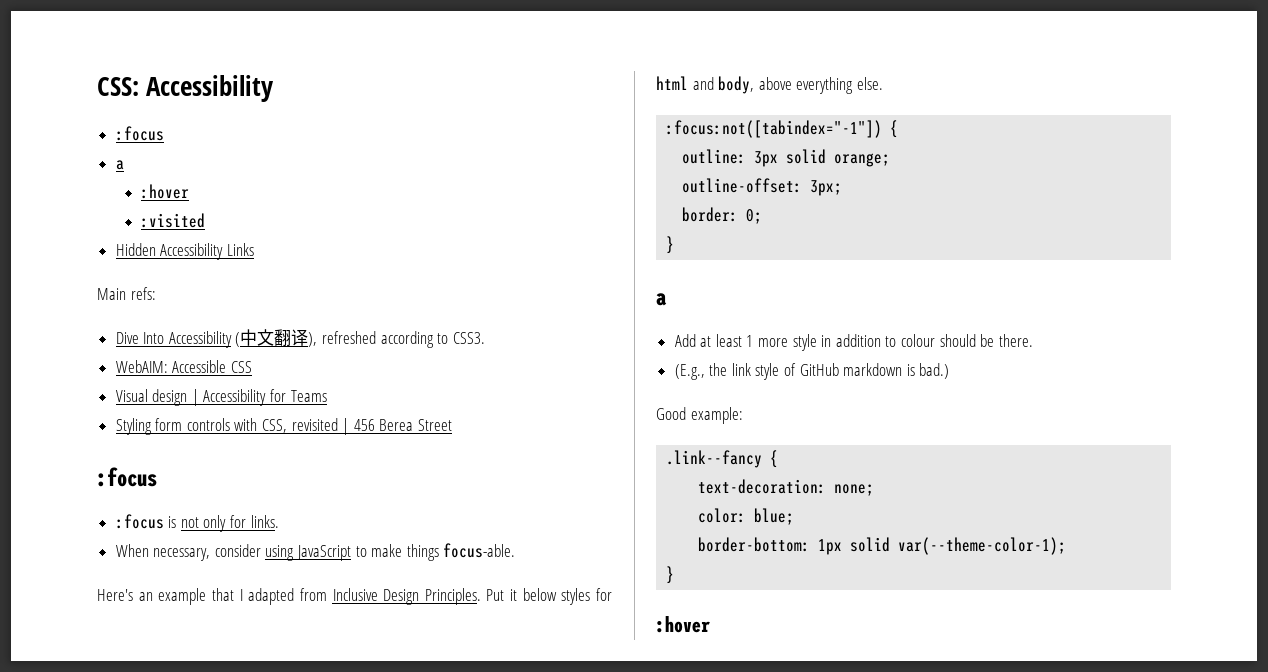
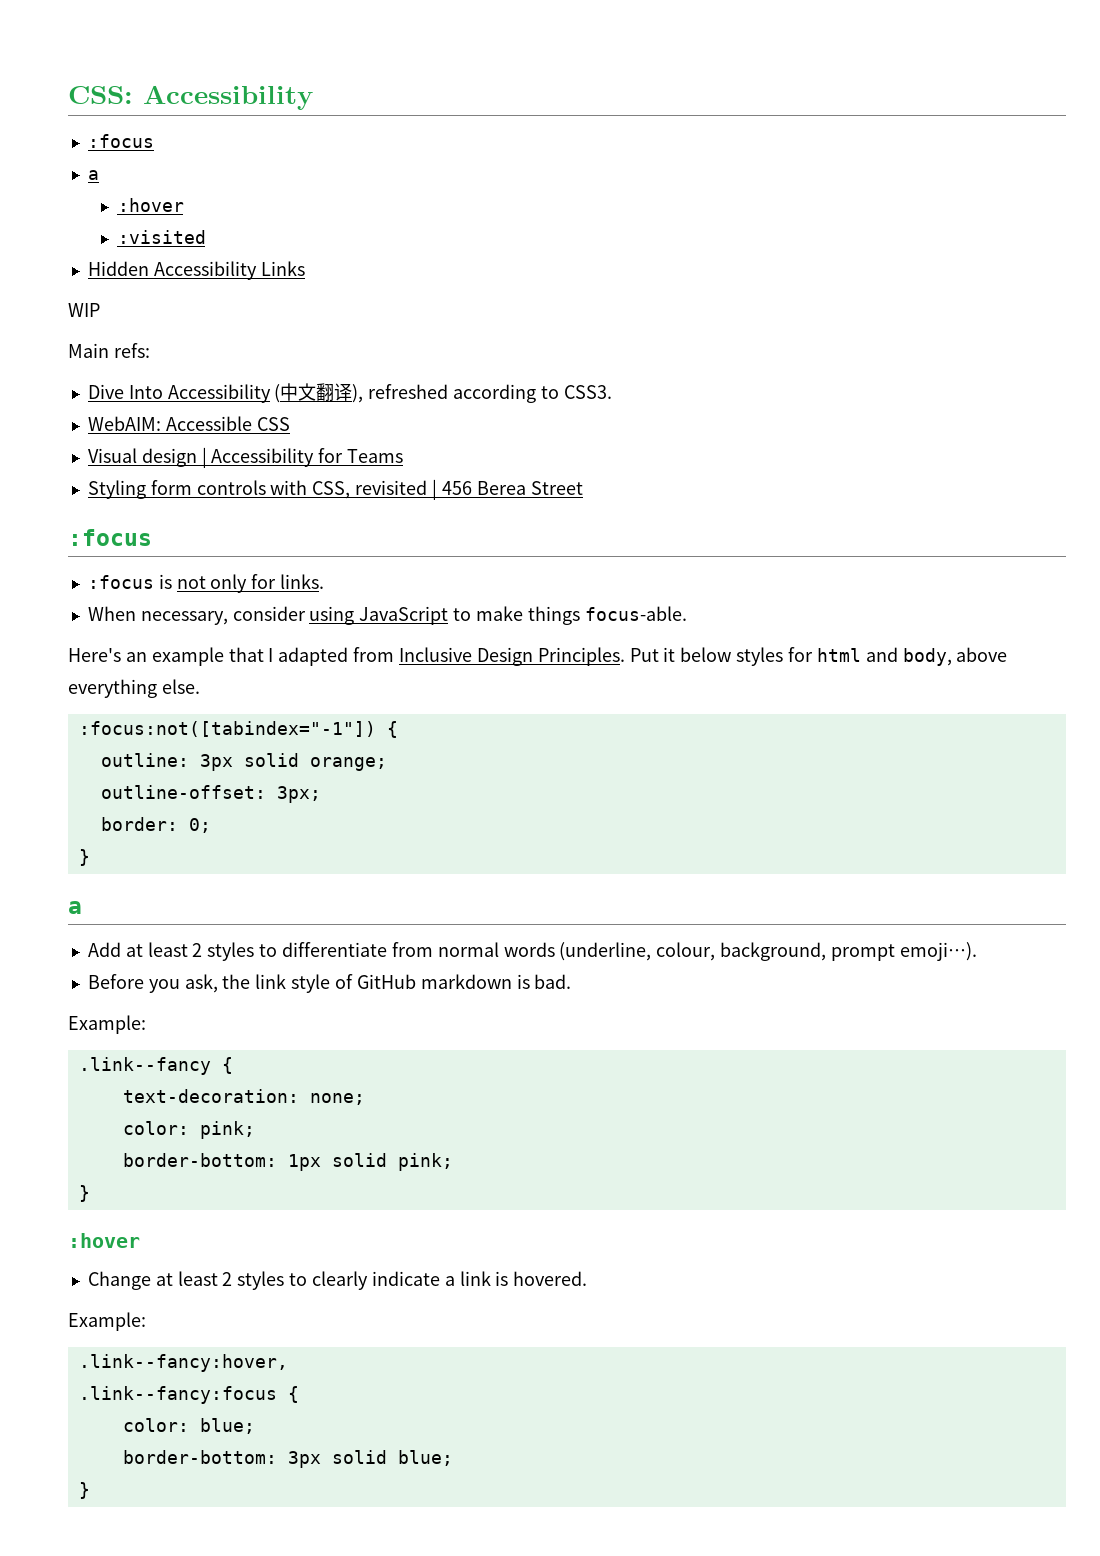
(254, 249) none -> [68,303,100,317] // WIP
[746,334,1033,351] [674,364,705,380] 1 more style in addition to colour should be there. // (E.g., -> [192,942,977,961] [87,974,218,993] 2 styles to differentiate from normal words (underline, colour, background, prompt emoji…). // Before you ask,
[919,363,950,379] [656,407,743,424] bad.) // Good example: -> [534,974,572,989] [68,1015,146,1034] bad. // Example:
[754,508,795,525] blue; -> [199,1121,255,1139] pink;
[898,537,1067,555] var(--theme-color-1); -> [397,1153,453,1171] pink;
(710, 624) none -> [87,1271,588,1290] [68,1312,146,1331] [78,1354,288,1372] [78,1386,299,1404] [122,1418,255,1434] [122,1450,453,1468] [78,1482,90,1499] // Change at least 2 styles to clearly indicate a link is hovered. // Example: // .link--fancy:hover, // .link--fancy:focus { // color: blue; // border-bottom: 3px solid blue; // }

